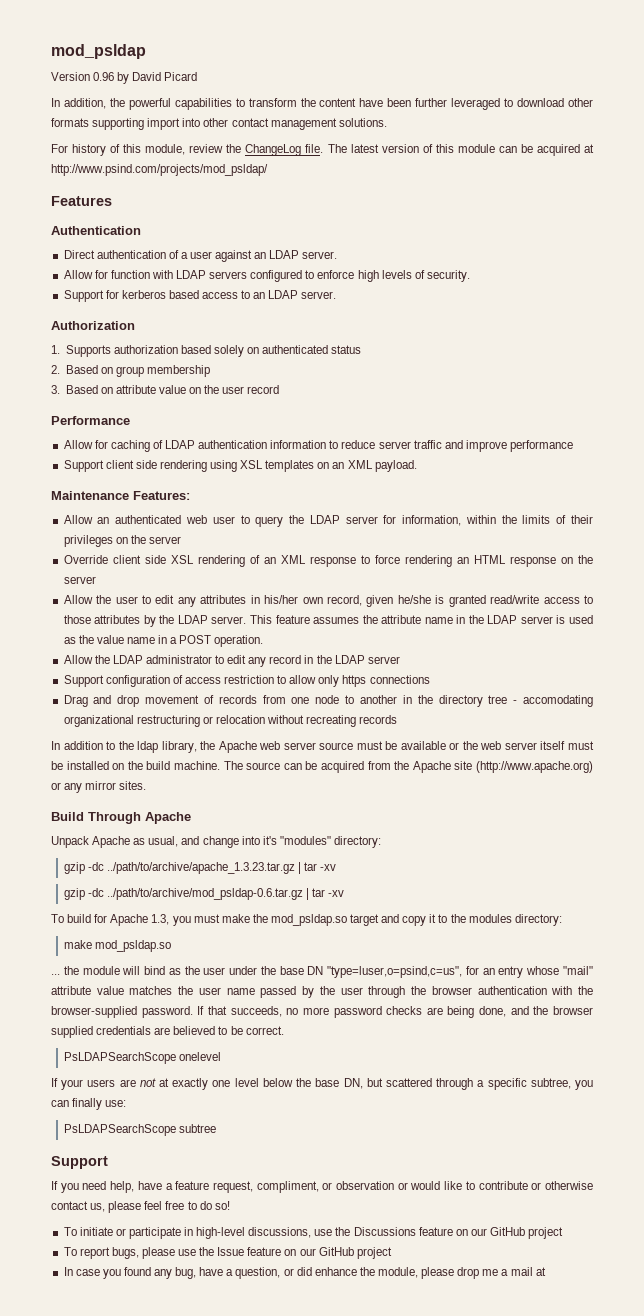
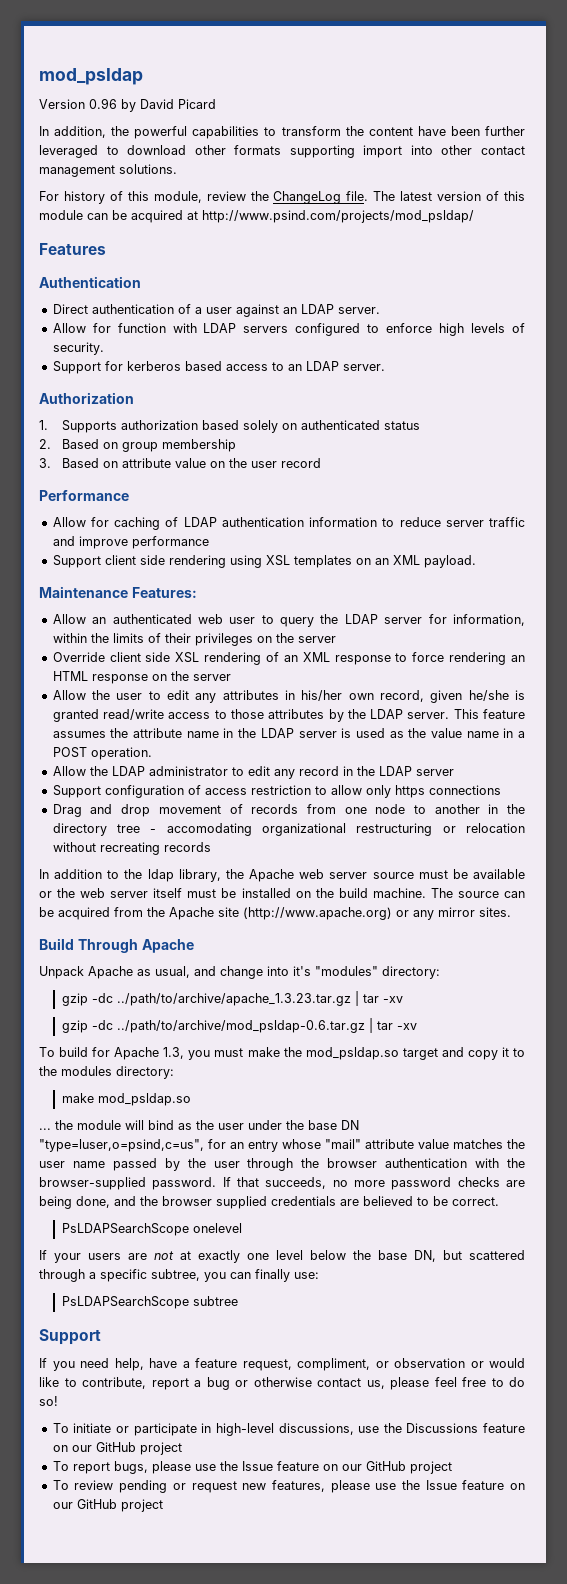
[478,1181,528,1190] contribute -> [82,1377,230,1390] contribute, report a bug
[63,1267,546,1279] In case you found any bug, have a question, or did enhance the module, please drop me a mail at -> [52,1480,525,1493] [52,1499,163,1512] To review pending or request new features, please use the Issue feature on our GitHub project

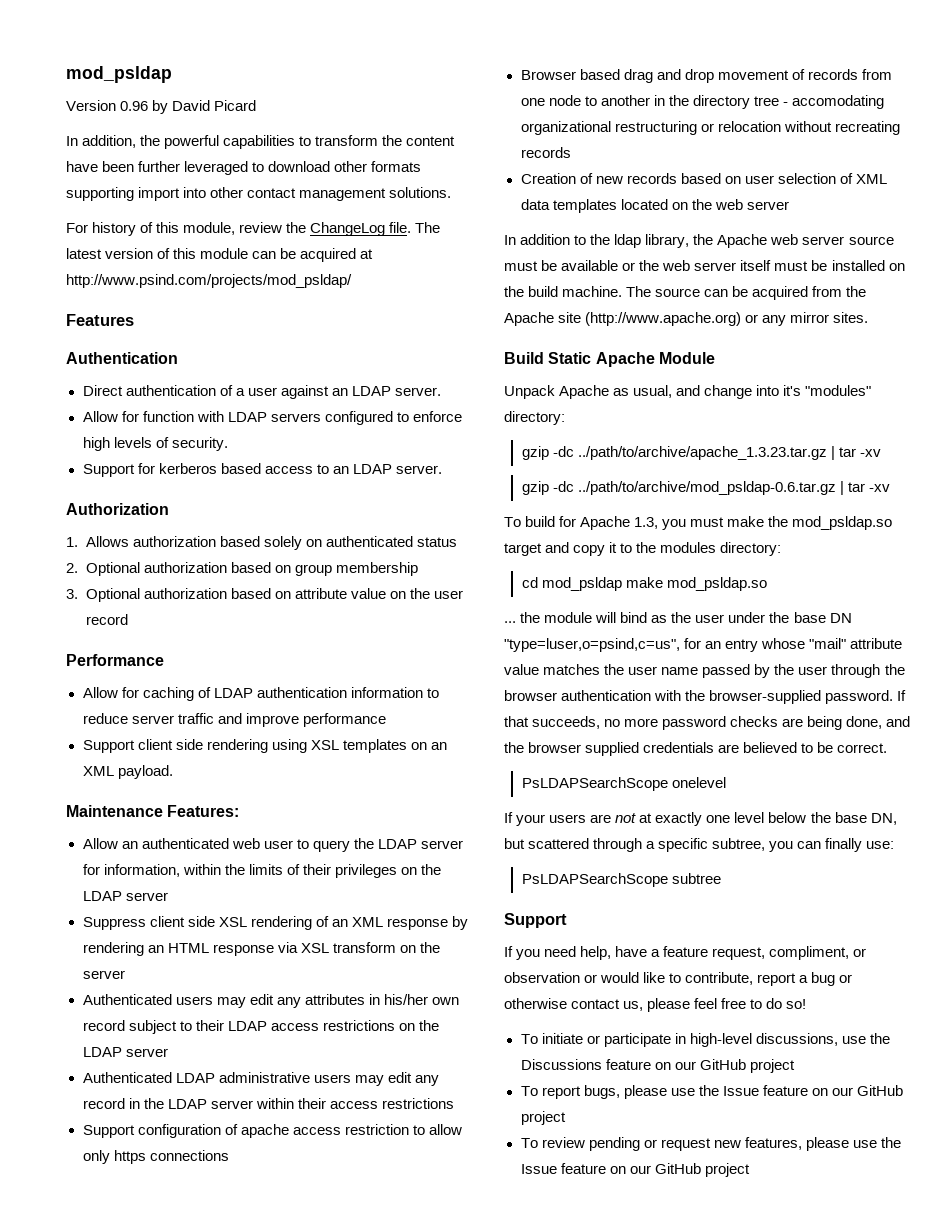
[61,420,117,433] Supports -> [85,536,129,547] Allows
[61,439,99,449] Based -> [85,562,271,576] Optional authorization based
[61,458,99,468] Based -> [85,588,271,602] Optional authorization based
[297,636,336,643] [52,652,105,662] server // Override -> [82,891,168,901] [82,917,146,930] LDAP server // Suppress
[395,652,445,662] to force -> [451,916,468,930] by
[151,671,231,681] [52,690,161,700] on the server // Allow the user to -> [277,942,440,953] [82,970,125,979] [82,994,246,1008] via XSL transform on the server // Authenticated users may
[380,690,526,703] [52,709,525,722] [52,728,525,738] [52,747,152,760] [52,766,244,776] record, given he/she is granted read/write access to those attributes by the LDAP server. This feature assumes the attribute name in the LDAP server is used as the value name in a POST operation. // Allow the LDAP administrator to -> [82,1020,439,1034] [82,1047,168,1057] [82,1072,384,1086] record subject to their LDAP access restrictions on the LDAP server // Authenticated LDAP administrative users may
(454, 772) none -> [255,1098,454,1109] within their access restrictions
(201, 790) none -> [240,1124,289,1138] apache
[52,804,82,817] Drag -> [520,69,653,83] Browser based drag
(211, 847) none -> [520,173,887,184] [520,199,789,213] // Creation of new records based on user selection of XML data templates located on the web server
[77,939,194,953] Through Apache -> [548,352,715,367] Static Apache Module
(174, 1072) none -> [521,577,622,591] cd mod_psldap

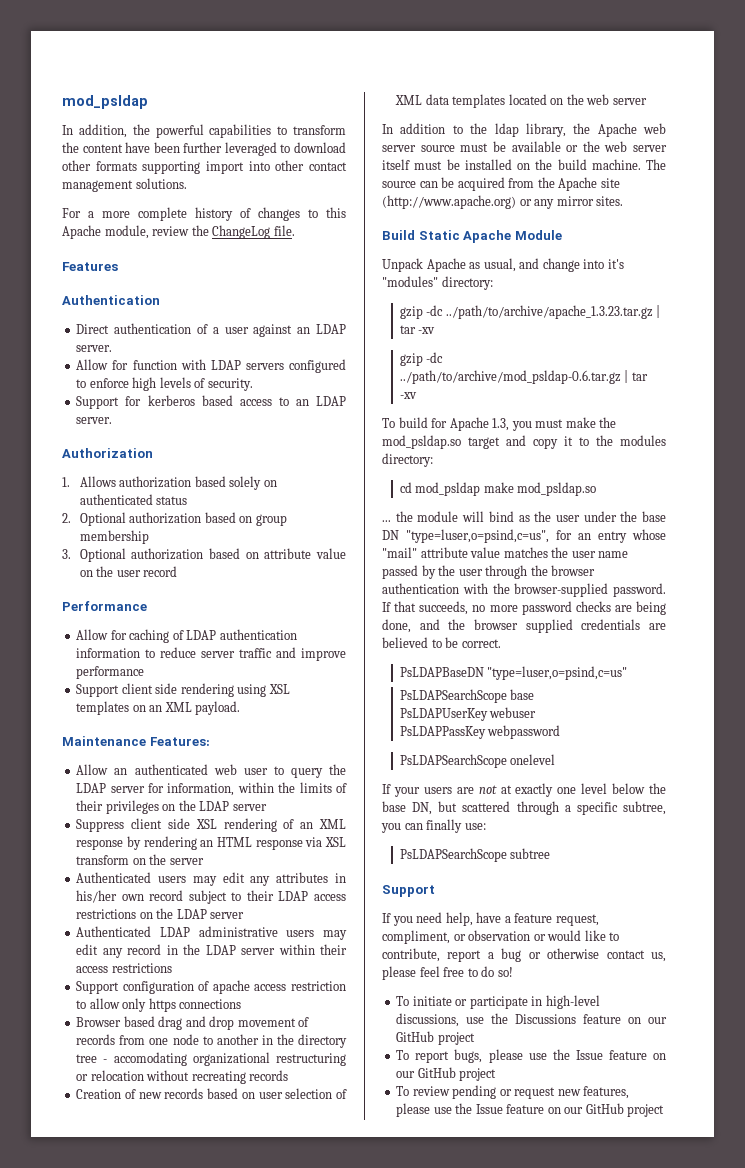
[66,66,172,83] [66,100,257,114] mod_psldap // Version 0.96 by David Picard -> [62,95,148,109] mod_psldap
[92,222,180,236] history of this -> [88,207,346,221] [62,225,101,239] a more complete history of changes to this Apache
[415,222,441,233] [66,248,374,262] [66,274,352,288] The latest version of this module can be acquired at http://www.psind.com/projects/mod_psldap/ -> (295, 230) none
(888, 748) none -> [399,666,628,680] [399,689,535,703] [399,707,537,721] [399,725,561,739] // PsLDAPBaseDN "type=luser,o=psind,c=us" // PsLDAPSearchScope base // PsLDAPUserKey webuser // PsLDAPPassKey webpassword

